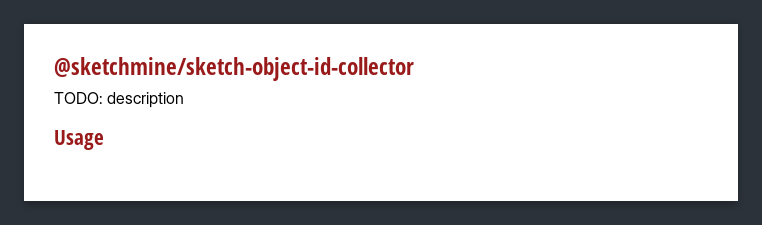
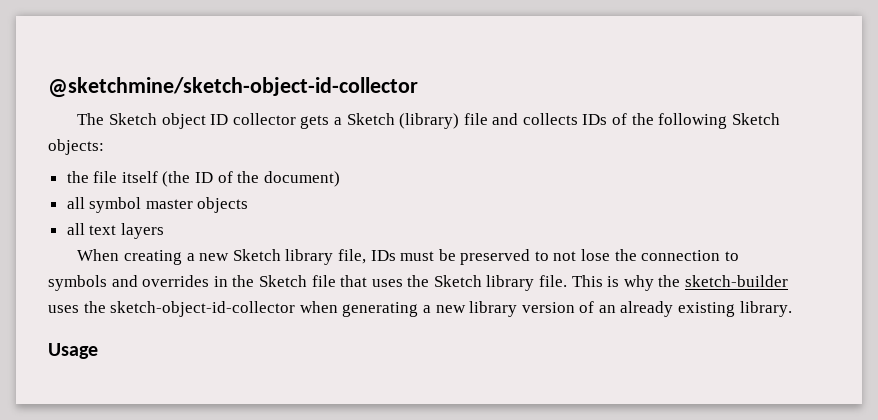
[54,92,185,108] TODO: description -> [77,113,780,129] [48,139,104,155] [66,171,340,187] [66,197,249,213] [66,223,164,239] [77,249,739,265] [48,275,789,291] [48,301,792,317] The Sketch object ID collector gets a Sketch (library) file and collects IDs of the following Sketch objects: // the file itself (the ID of the document) // all symbol master objects // all text layers // When creating a new Sketch library file, IDs must be preserved to not lose the connection to symbols and overrides in the Sketch file that uses the Sketch library file. This is why the sketch-builder uses the sketch-object-id-collector when generating a new library version of an already existing library.

